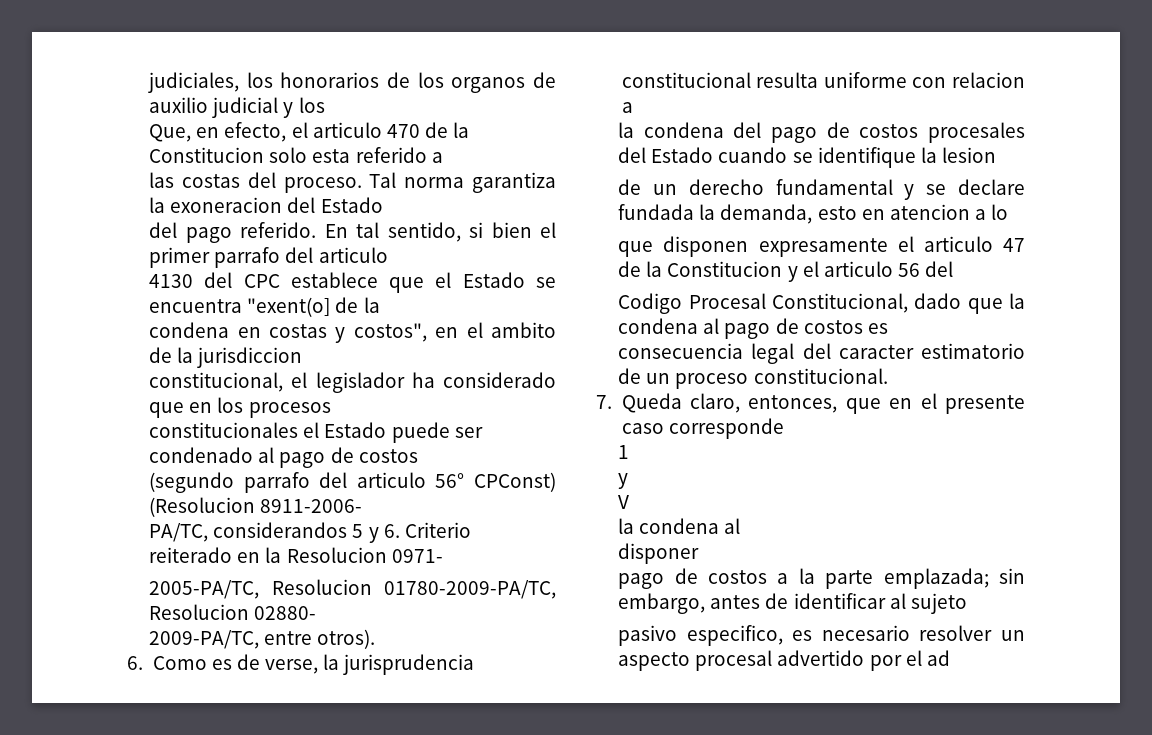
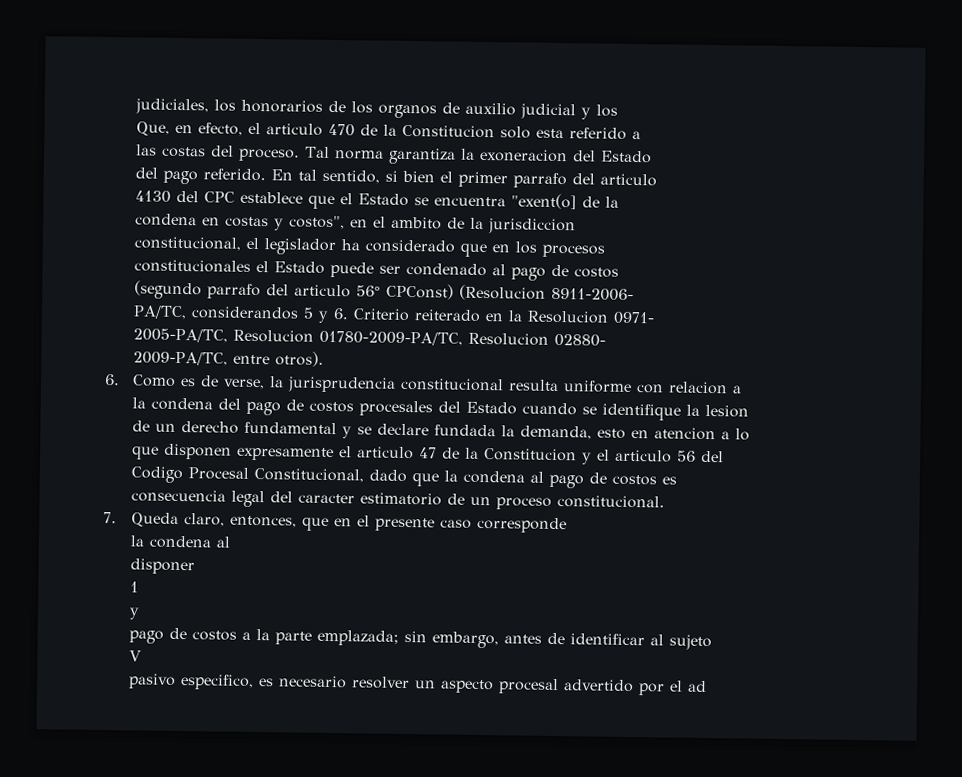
[618,445,630,459] [618,473,629,489] [618,495,630,509] // 1 // y // V -> (568, 525) none
(700, 553) none -> [130,581,140,593] [129,607,141,620] // 1 // y
(967, 603) none -> [129,650,143,662] // V

